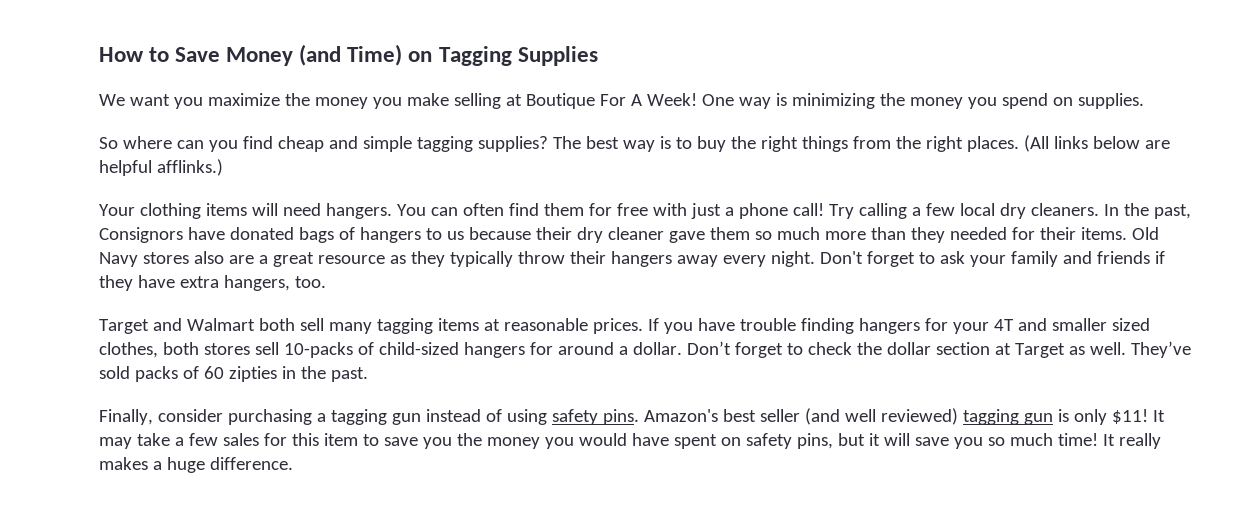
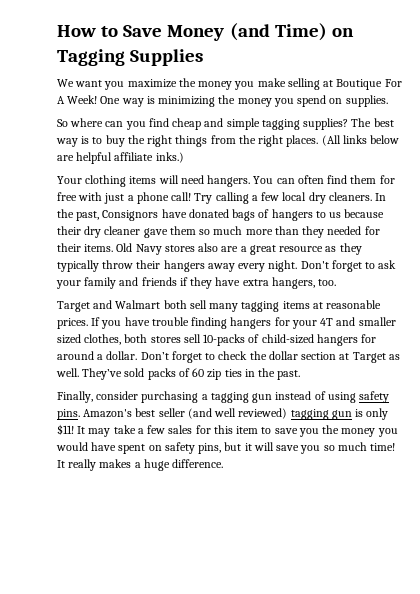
[156,159,223,176] afflinks.) -> [114,152,184,163] affiliate inks.)
[228,366,277,382] zipties -> [207,369,242,380] zip ties

